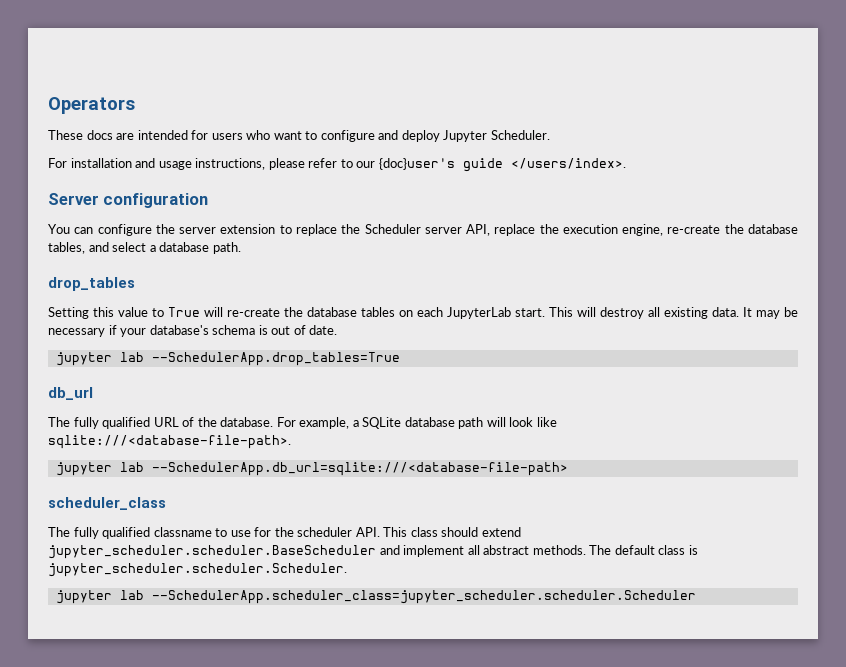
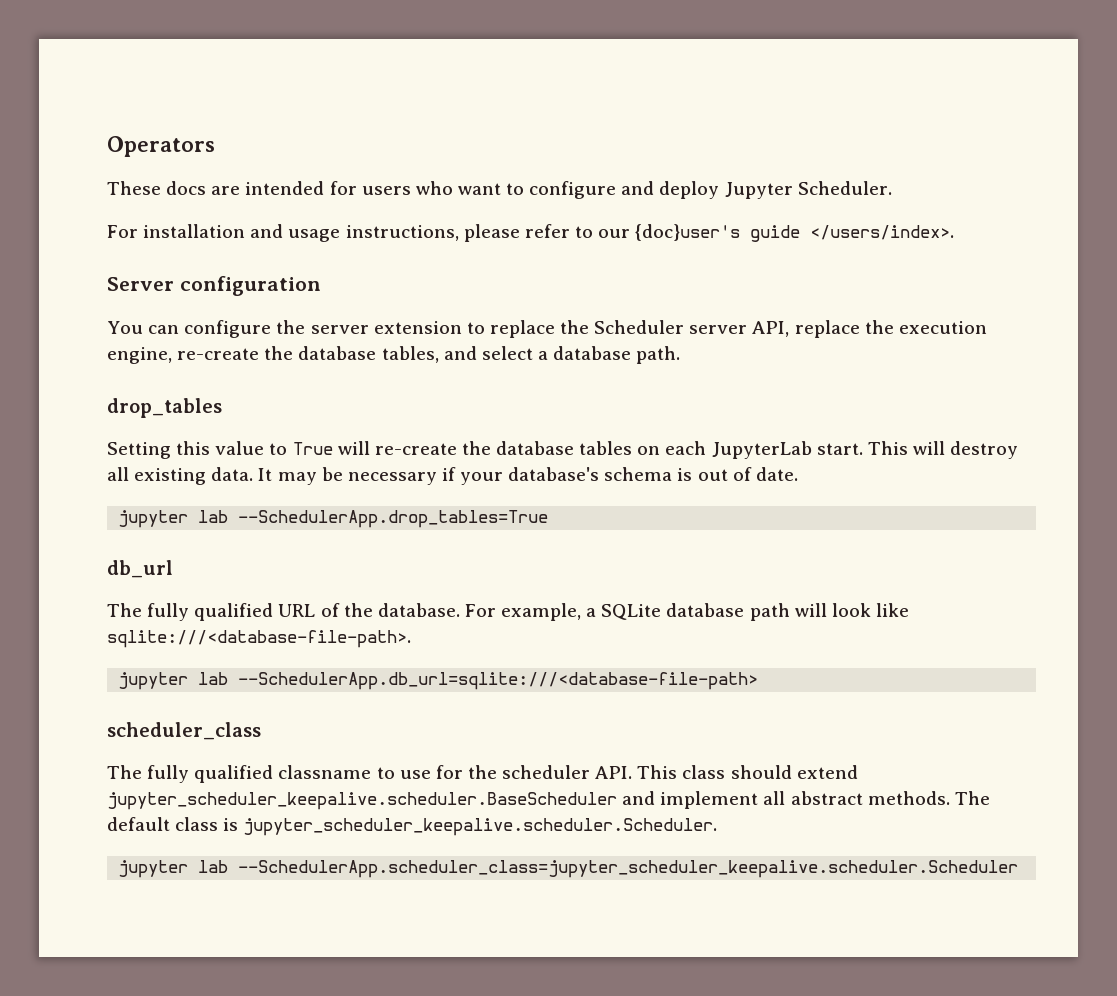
[48,545,376,559] jupyter_scheduler.scheduler.BaseScheduler -> [107,792,617,810] jupyter_scheduler_keepalive.scheduler.BaseScheduler
[48,563,347,577] [55,590,696,604] jupyter_scheduler.scheduler.Scheduler. // jupyter lab --SchedulerApp.scheduler_class=jupyter_scheduler.scheduler.Scheduler -> [243,818,718,836] [118,860,1019,878] jupyter_scheduler_keepalive.scheduler.Scheduler. // jupyter lab --SchedulerApp.scheduler_class=jupyter_scheduler_keepalive.scheduler.Scheduler

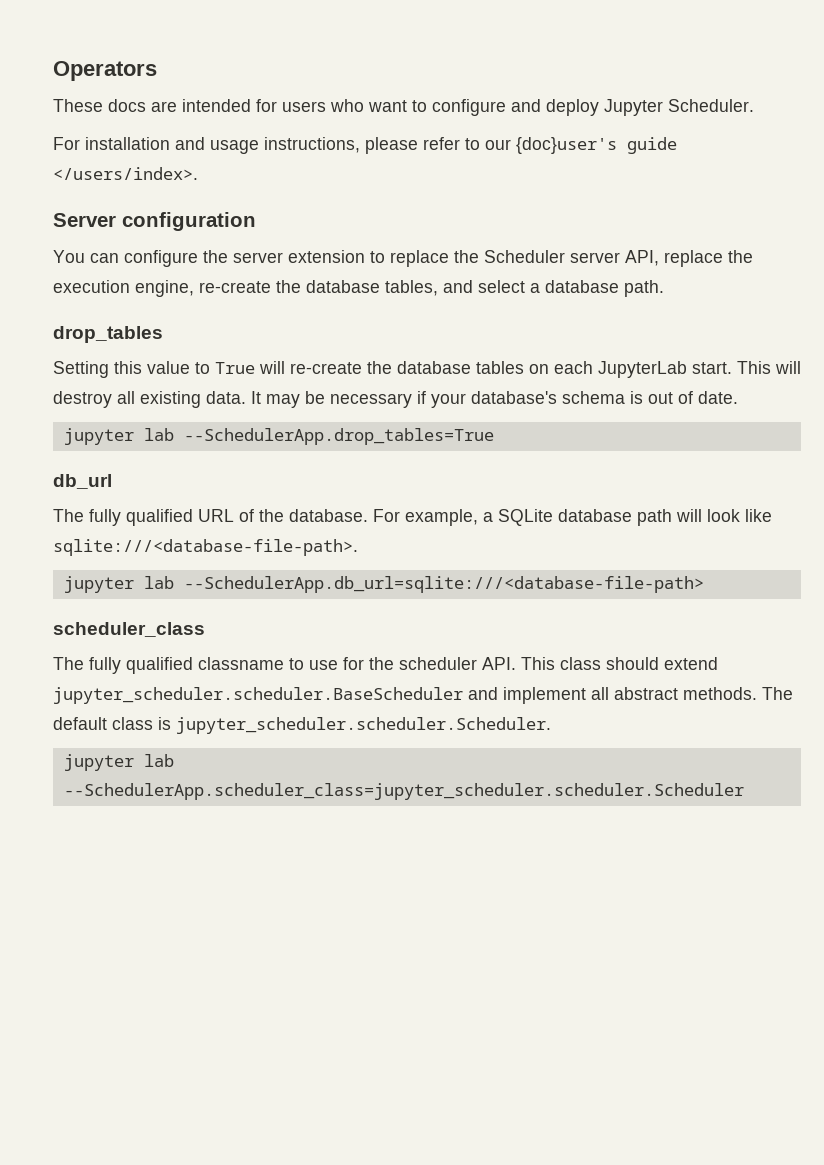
[107,792,617,810] jupyter_scheduler_keepalive.scheduler.BaseScheduler -> [53,687,463,704] jupyter_scheduler.scheduler.BaseScheduler
[243,818,718,836] [118,860,1019,878] jupyter_scheduler_keepalive.scheduler.Scheduler. // jupyter lab --SchedulerApp.scheduler_class=jupyter_scheduler_keepalive.scheduler.Scheduler -> [176,717,551,734] [63,754,174,771] [63,783,744,800] jupyter_scheduler.scheduler.Scheduler. // jupyter lab --SchedulerApp.scheduler_class=jupyter_scheduler.scheduler.Scheduler

